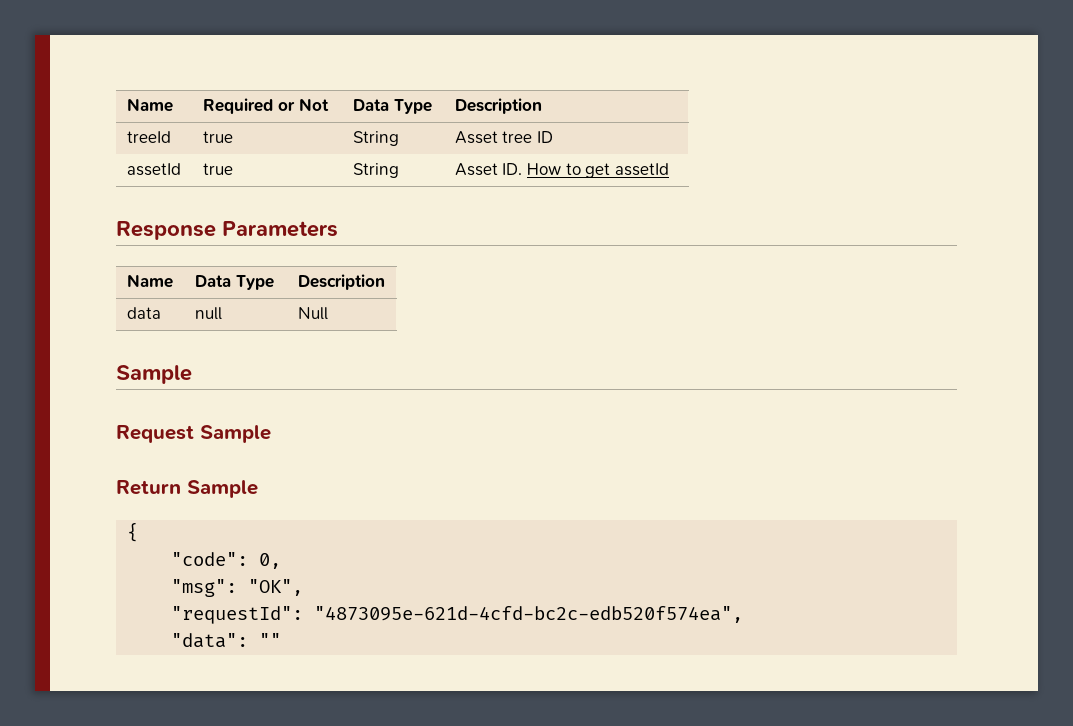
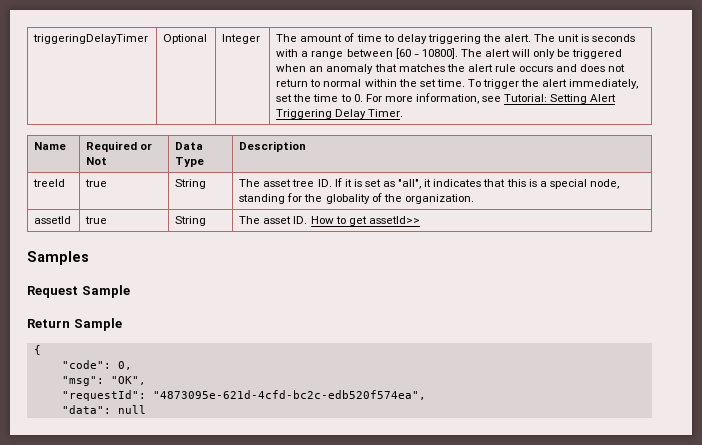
(126, 105) none -> [33,34,149,44] [163,34,208,44] [222,34,261,44] [276,33,636,44] [276,48,623,59] [276,64,626,74] [276,79,639,89] [276,93,617,104] [276,109,404,119] triggeringDelayTimer | Optional | Integer | The amount of time to delay triggering the alert. The unit is seconds with a range between [60 - 10800]. The alert will only be triggered when an anomaly that matches the alert rule occurs and does not return to normal within the set time. To trigger the alert immediately, set the time to 0. For more information, see Tutorial: Setting Alert Triggering Delay Timer. //
[454,131,554,144] Asset tree ID -> [239,178,619,189] [239,193,474,204] The asset tree ID. If it is set as "all", it indicates that this is a special node, standing for the globality of the organization.
[454,163,498,176] Asset -> [239,216,292,224] The asset
[614,163,669,176] [116,221,338,240] [126,274,173,288] [194,275,274,290] [297,274,385,290] [126,307,161,319] [194,307,222,320] [297,307,328,320] [116,365,192,384] assetId // Response Parameters // Name | Data Type | Description // data | null | Null // Sample -> [368,216,420,224] [27,251,89,265] assetId>> // Samples
[259,633,282,647] "" -> [117,405,146,414] null

